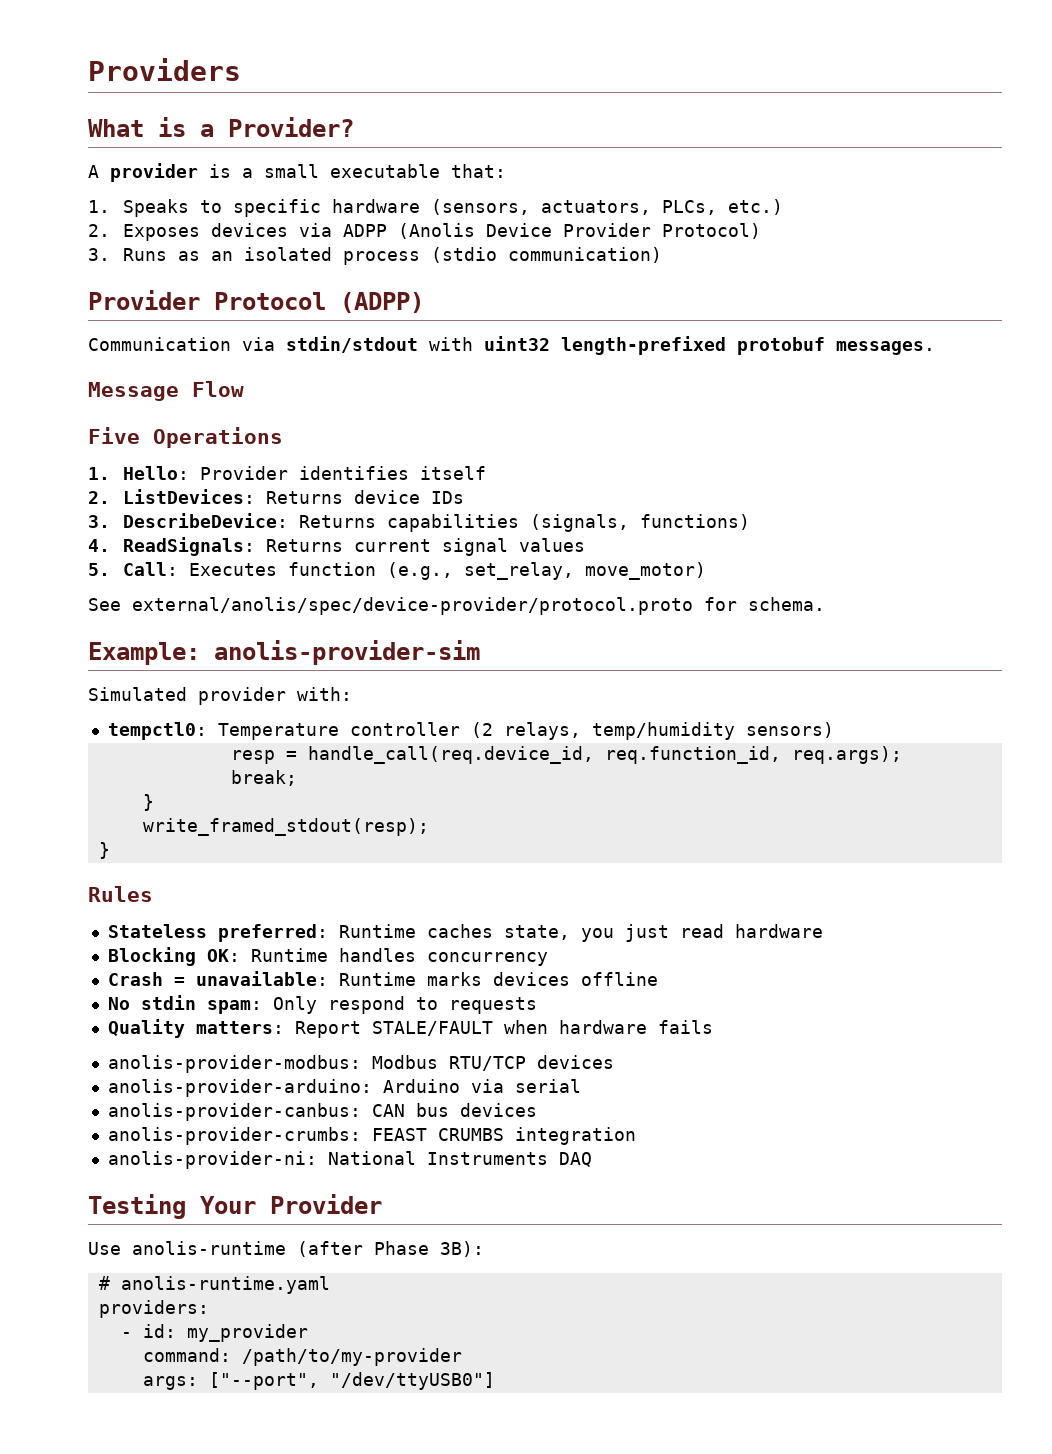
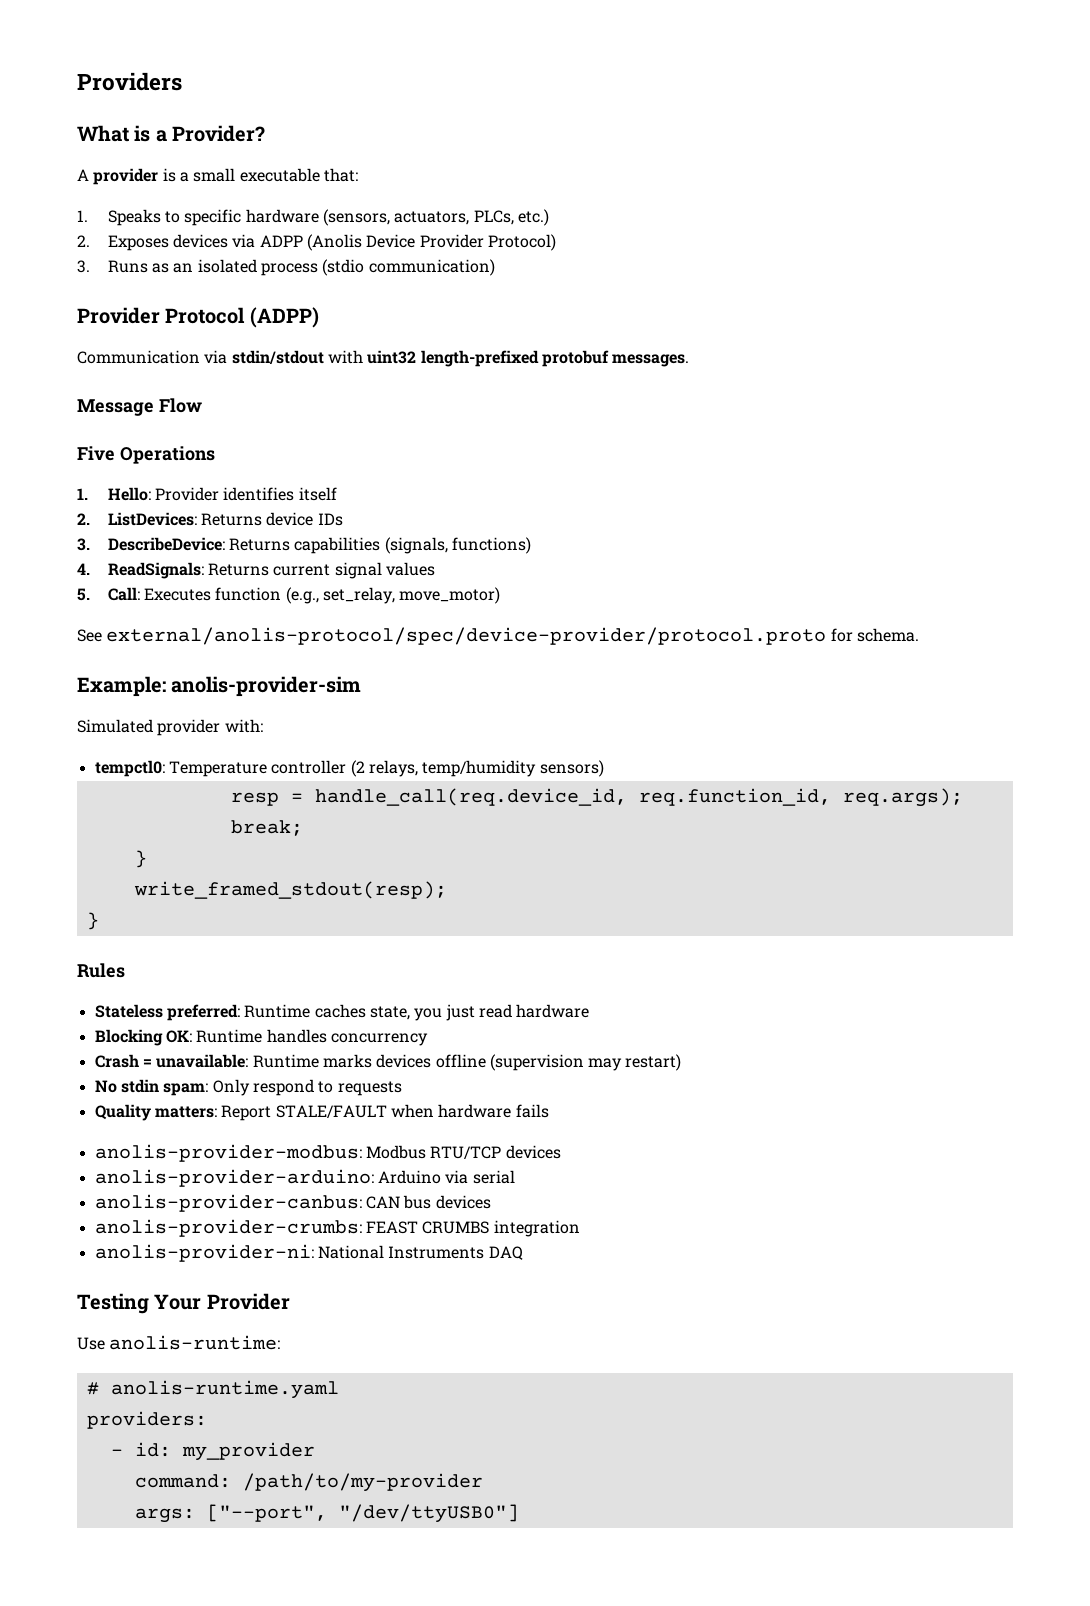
[132,597,693,615] external/anolis/spec/device-provider/protocol.proto -> [106,627,827,645] external/anolis-protocol/spec/device-provider/protocol.proto
(658, 979) none -> [489,1054,682,1071] (supervision may restart)
[132,1241,484,1257] anolis-runtime (after Phase 3B): -> [109,1335,281,1350] anolis-runtime:

